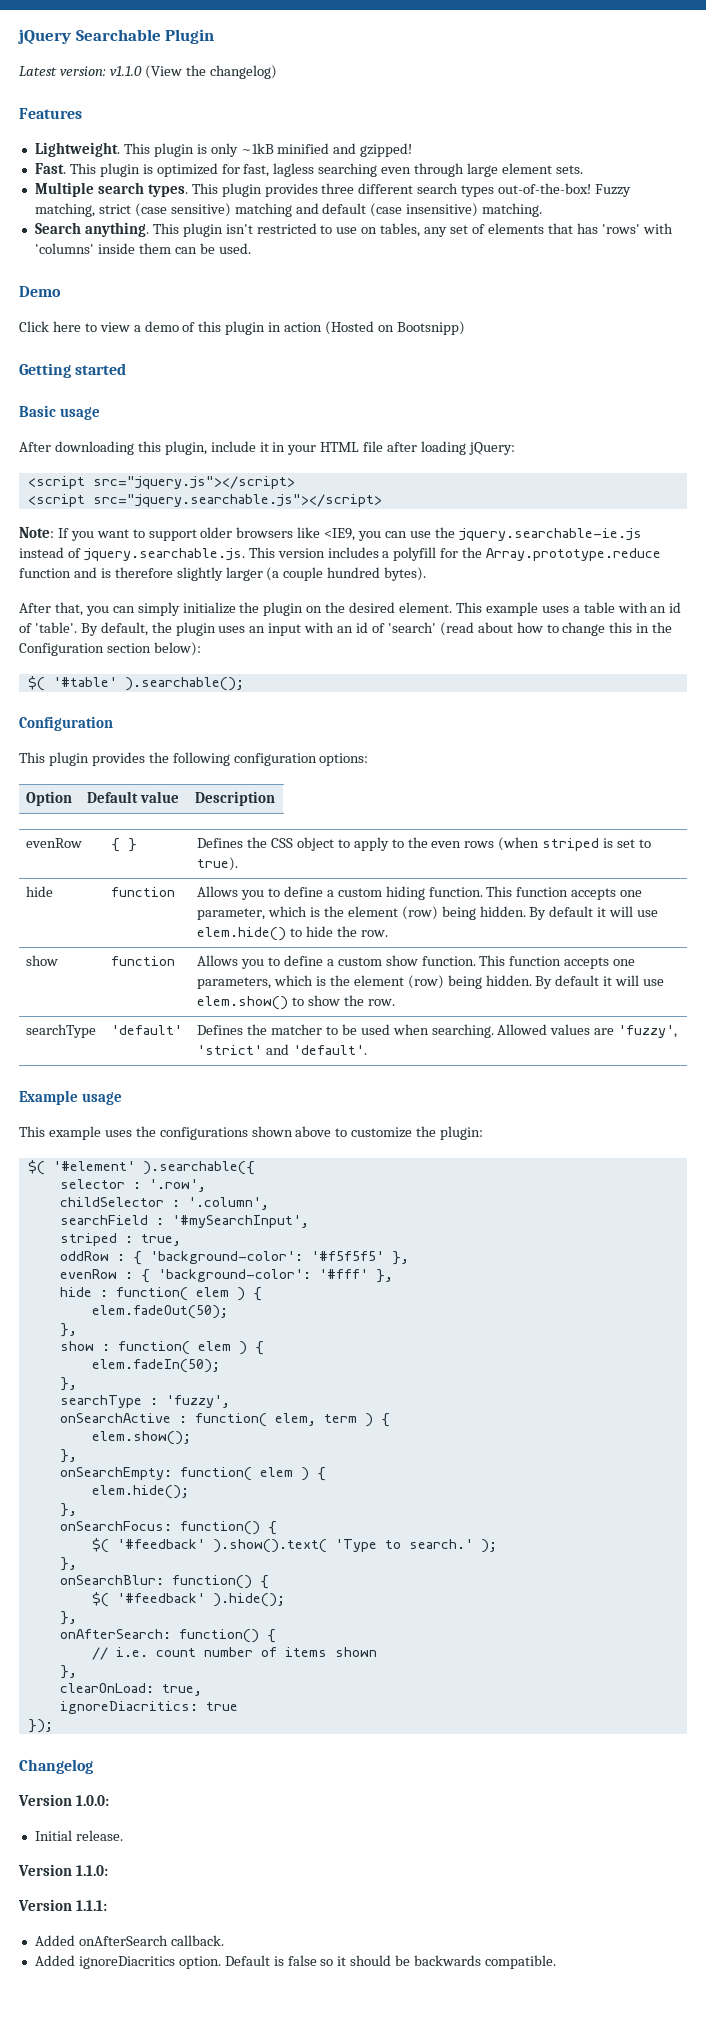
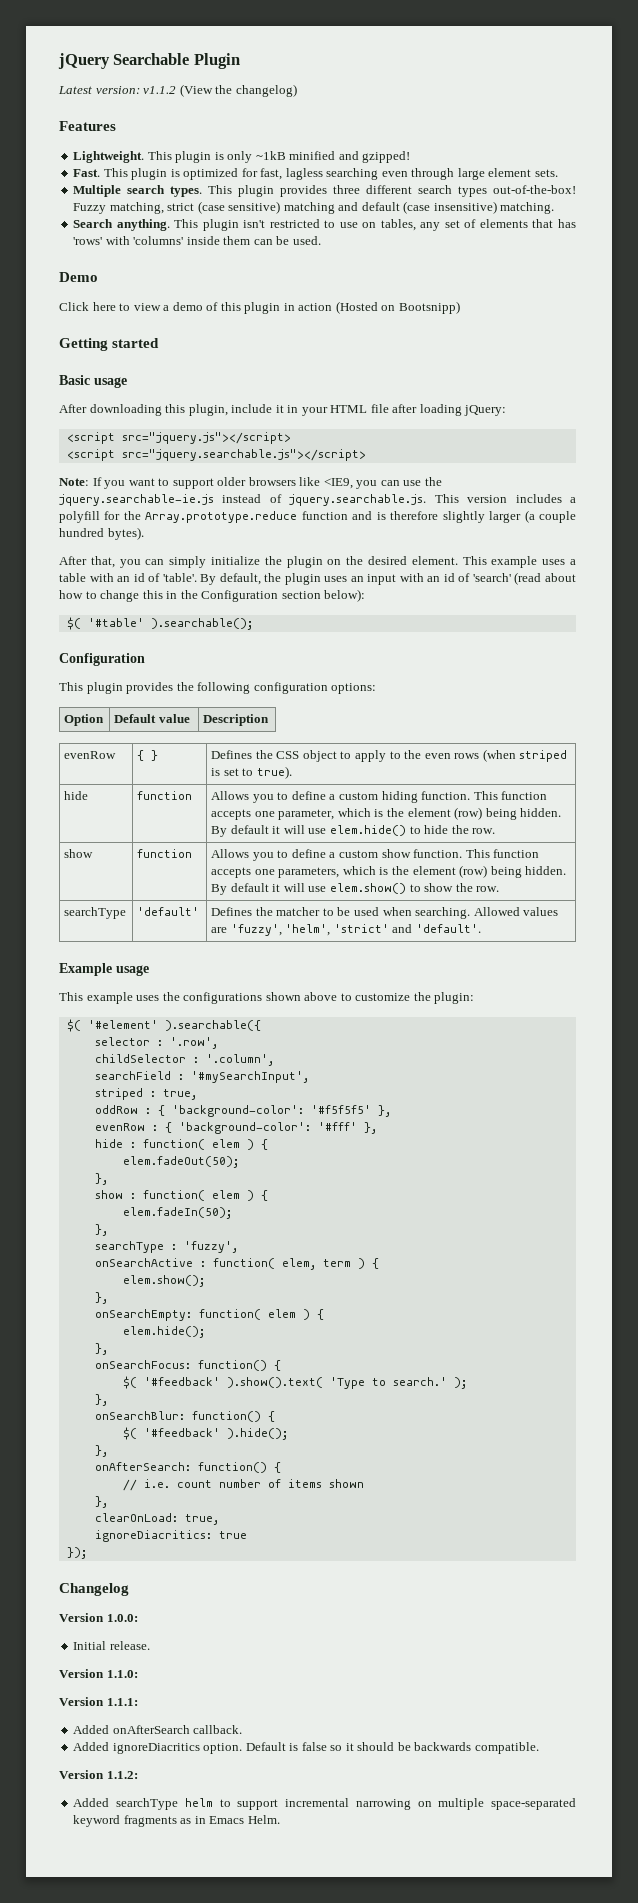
[109,66,142,76] v1.1.0 -> [143,86,177,94] v1.1.2
(678, 1031) none -> [285,924,331,936] 'helm',
(557, 1962) none -> [59,1770,138,1779] [73,1798,576,1810] [73,1815,280,1827] // Version 1.1.2: // Added searchType helm to support incremental narrowing on multiple space-separated keyword fragments as in Emacs Helm.

